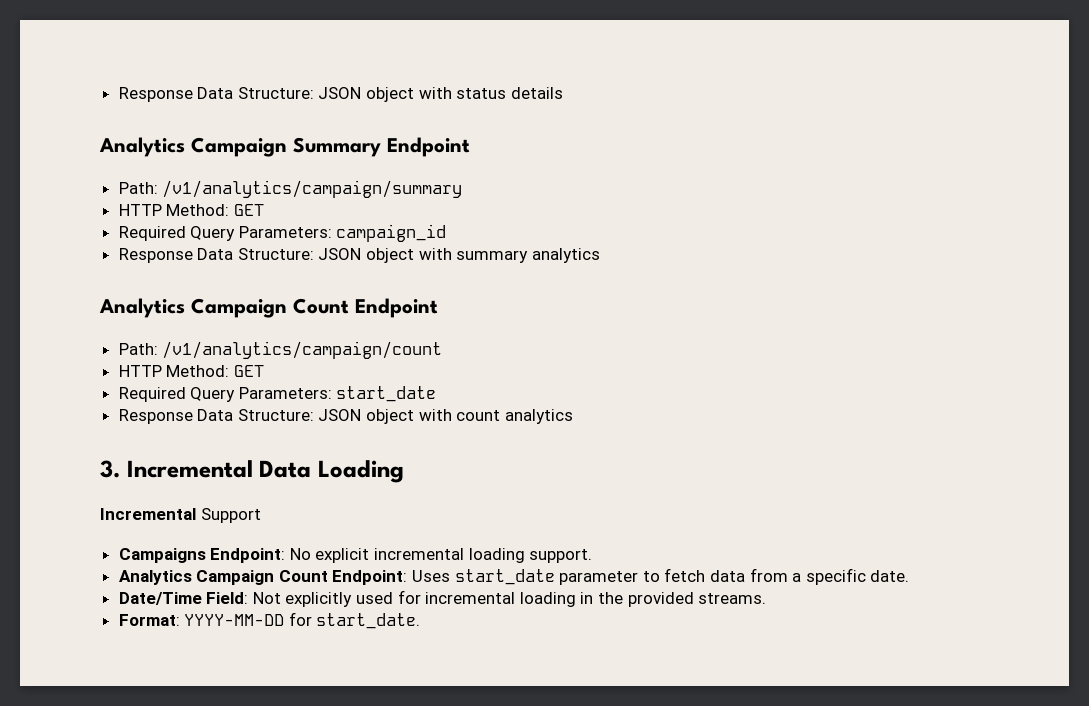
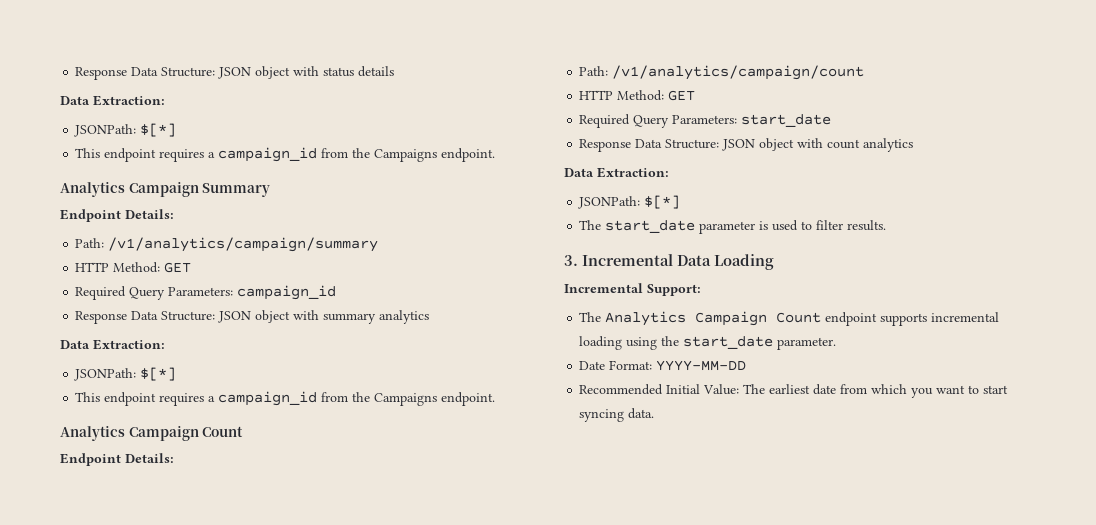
(563, 93) none -> [60,95,165,106] [74,123,177,137] [75,147,496,162] // Data Extraction: // JSONPath: $[*] // This endpoint requires a campaign_id from the Campaigns endpoint.
[387,137,470,157] Endpoint -> [60,209,174,222] // Endpoint Details:
[99,298,438,318] // Analytics Campaign Count Endpoint -> [60,339,165,350] [74,367,177,381] [75,391,496,406] [60,426,244,441] [60,453,174,466] // Data Extraction: // JSONPath: $[*] // This endpoint requires a campaign_id from the Campaigns endpoint. // Analytics Campaign Count // Endpoint Details:
(573, 416) none -> [564,167,669,178] [578,195,681,209] [579,220,887,234] // Data Extraction: // JSONPath: $[*] // The start_date parameter is used to filter results.
[200,508,261,523] [118,548,593,563] [118,568,910,585] [118,590,767,607] [118,612,421,629] Support // Campaigns Endpoint: No explicit incremental loading support. // Analytics Campaign Count Endpoint: Uses start_date parameter to fetch data from a specific date. // Date/Time Field: Not explicitly used for incremental loading in the provided streams. // Format: YYYY-MM-DD for start_date. -> [647,284,701,296] [579,311,1000,326] [579,336,837,350] [579,360,747,371] [579,384,1009,398] [579,408,655,422] Support: // The Analytics Campaign Count endpoint supports incremental loading using the start_date parameter. // Date Format: YYYY-MM-DD // Recommended Initial Value: The earliest date from which you want to start syncing data.

